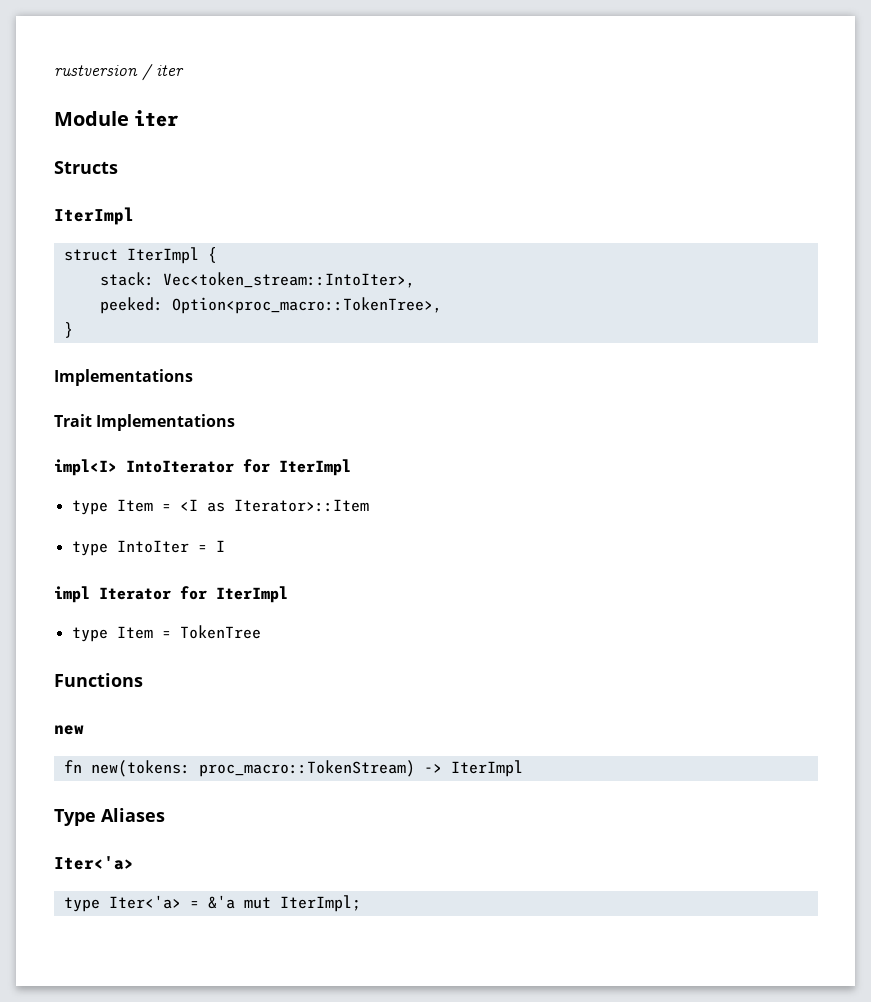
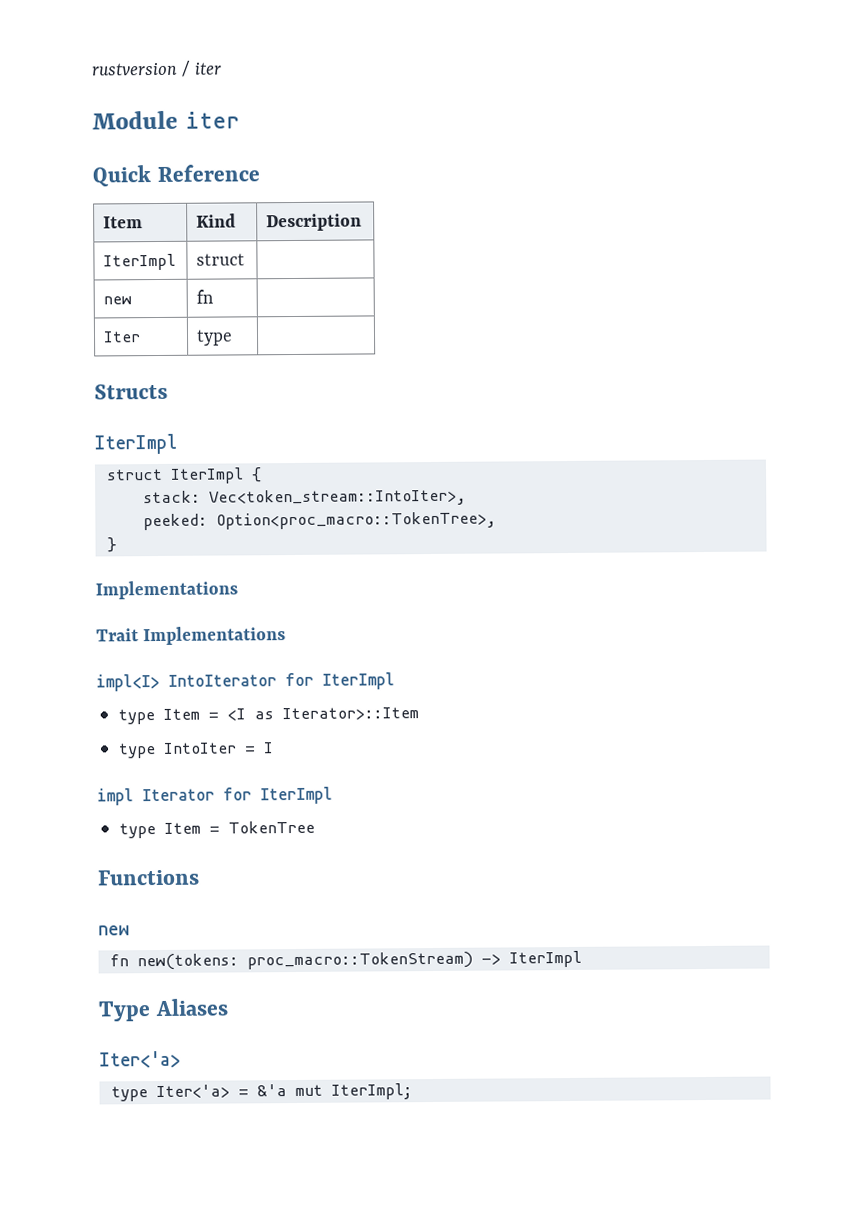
(180, 118) none -> [92,164,260,187] [103,216,144,229] [196,213,237,228] [266,213,363,232] [103,253,177,271] [196,253,246,266] [103,296,133,305] [196,289,215,304] [103,331,142,343] [196,329,234,346] // Quick Reference // Item | Kind | Description // IterImpl | struct | // new | fn | // Iter | type |

